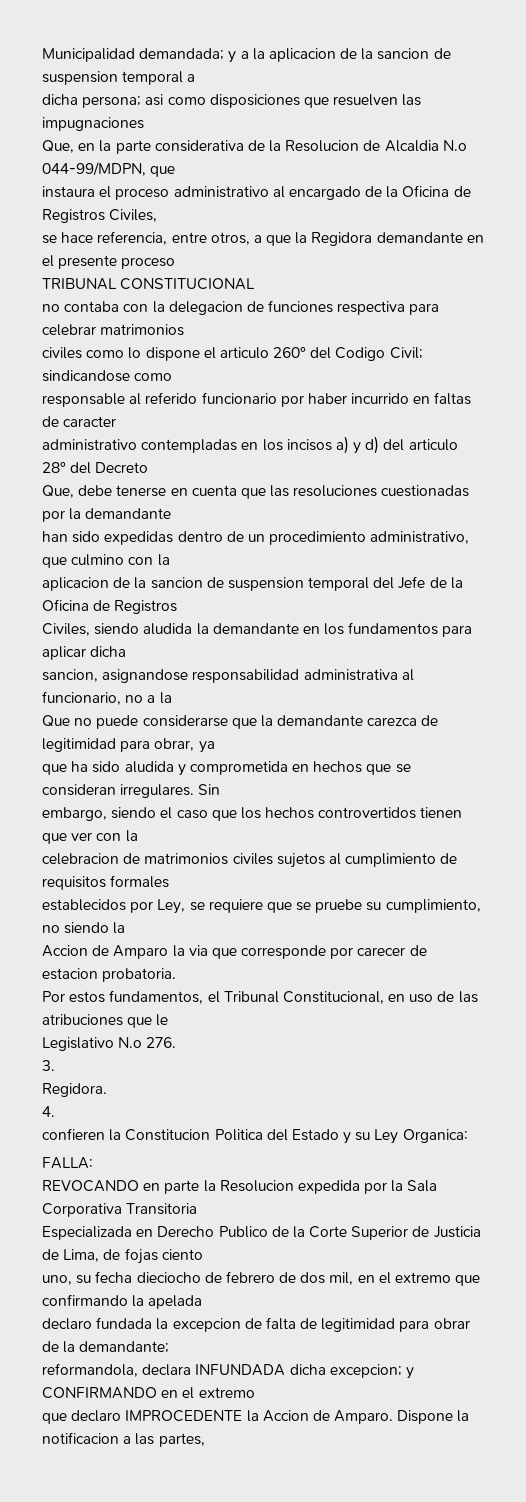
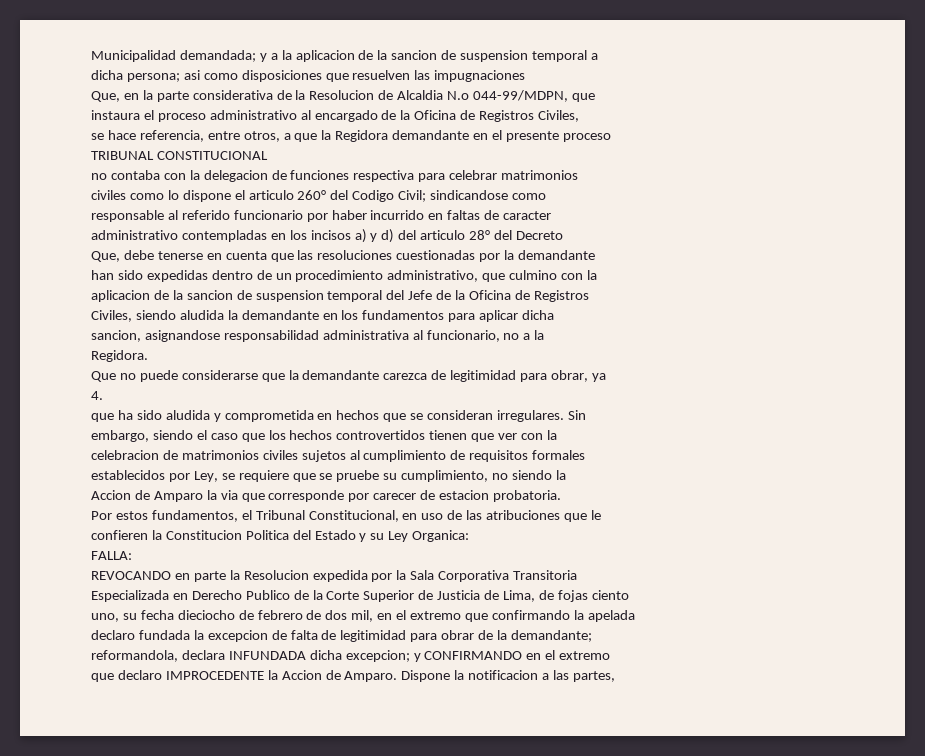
(172, 698) none -> [91,350,148,362] // Regidora.
(215, 747) none -> [91,391,103,400] // 4.
[42,1037,177,1051] [42,1060,55,1071] [42,1083,107,1097] [42,1106,55,1117] // Legislativo N.o 276. // 3. // Regidora. // 4. -> (601, 515) none

